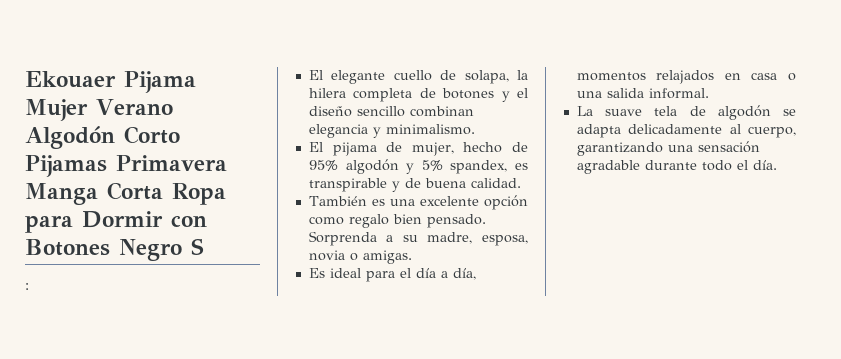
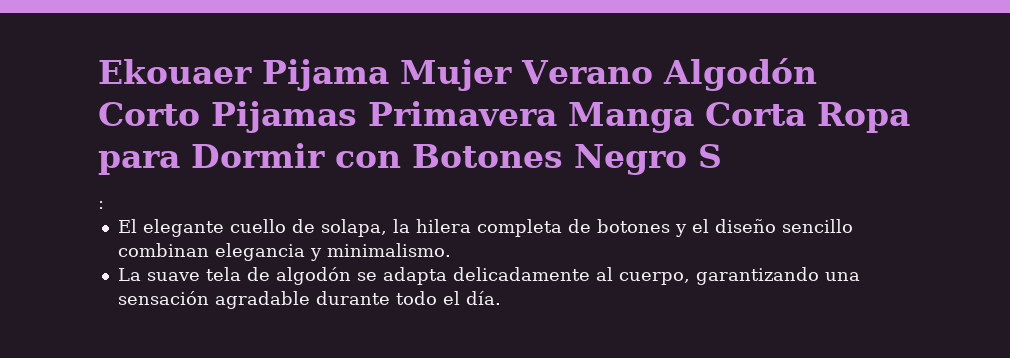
[308,142,528,156] [308,159,528,174] [308,178,521,192] [308,195,528,210] [308,214,486,228] [308,231,528,246] [308,250,412,264] [308,268,476,282] [576,70,796,84] [576,88,709,99] // El pijama de mujer, hecho de 95% algodón y 5% spandex, es transpirable y de buena calidad. // También es una excelente opción como regalo bien pensado. Sorprenda a su madre, esposa, novia o amigas. // Es ideal para el día a día, momentos relajados en casa o una salida informal. -> (451, 250) none

